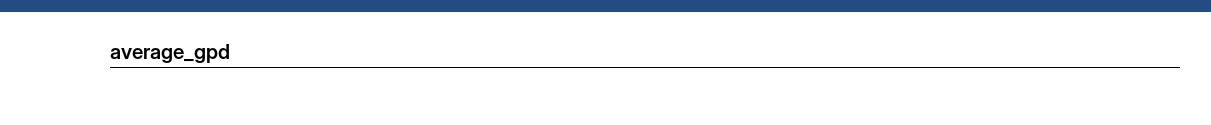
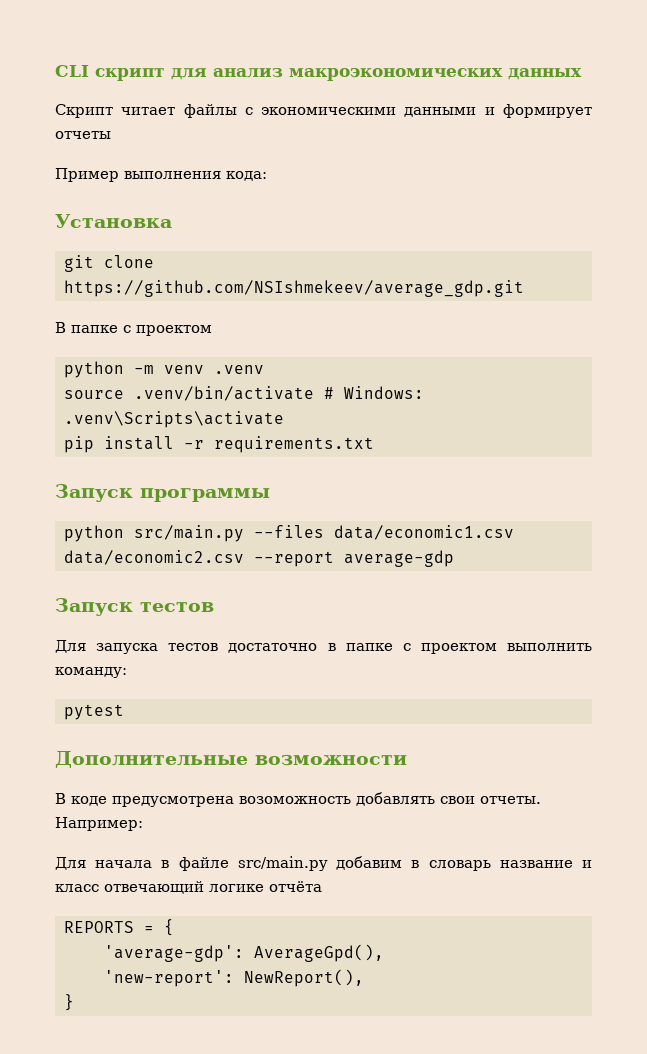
[110,44,230,63] average_gpd -> [55,65,582,81] [55,104,592,118] [55,131,111,139] [55,168,267,182] [55,214,172,228] [64,255,154,272] [64,280,524,297] [55,322,212,336] [64,361,264,378] [64,386,424,401] [64,411,284,428] [64,436,374,453] [55,484,270,502] [64,525,514,542] [64,550,454,567] [55,598,214,616] [55,640,592,654] [55,667,127,678] [64,704,124,720] [55,751,407,768] [55,792,541,807] [55,817,143,831] [55,856,592,871] [55,881,322,894] [64,919,174,936] [104,944,384,962] [104,969,364,987] [64,994,74,1011] CLI скрипт для анализ макроэкономических данных // Скрипт читает файлы с экономическими данными и формирует отчеты // Пример выполнения кода: // Установка // git clone https://github.com/NSIshmekeev/average_gdp.git // В папке с проектом // python -m venv .venv // source .venv/bin/activate # Windows: .venv\Scripts\activate // pip install -r requirements.txt // Запуск программы // python src/main.py --files data/economic1.csv data/economic2.csv --report average-gdp // Запуск тестов // Для запуска тестов достаточно в папке с проектом выполнить команду: // pytest // Дополнительные возможности // В коде предусмотрена возоможность добавлять свои отчеты. Например: // Для начала в файле src/main.py добавим в словарь название и класс отвечающий логике отчёта // REPORTS = { // 'average-gdp': AverageGpd(), // 'new-report': NewReport(), // }

